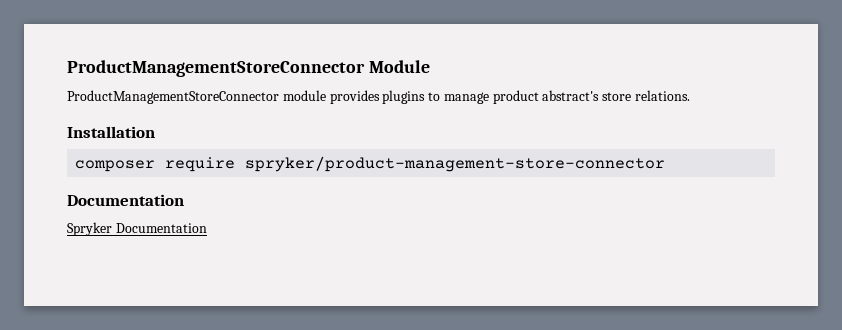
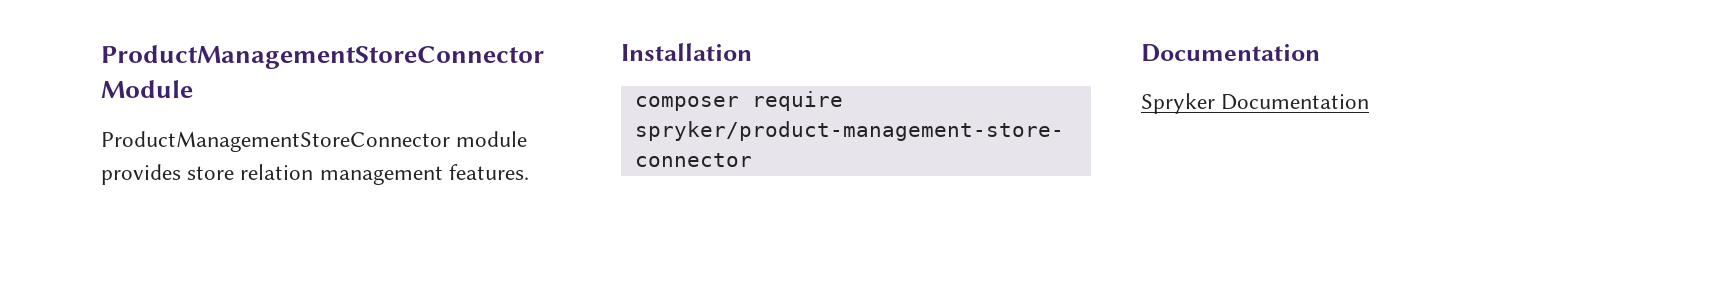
[382,90,691,104] plugins to manage product abstract's store relations. -> [187,164,529,185] store relation management features.

